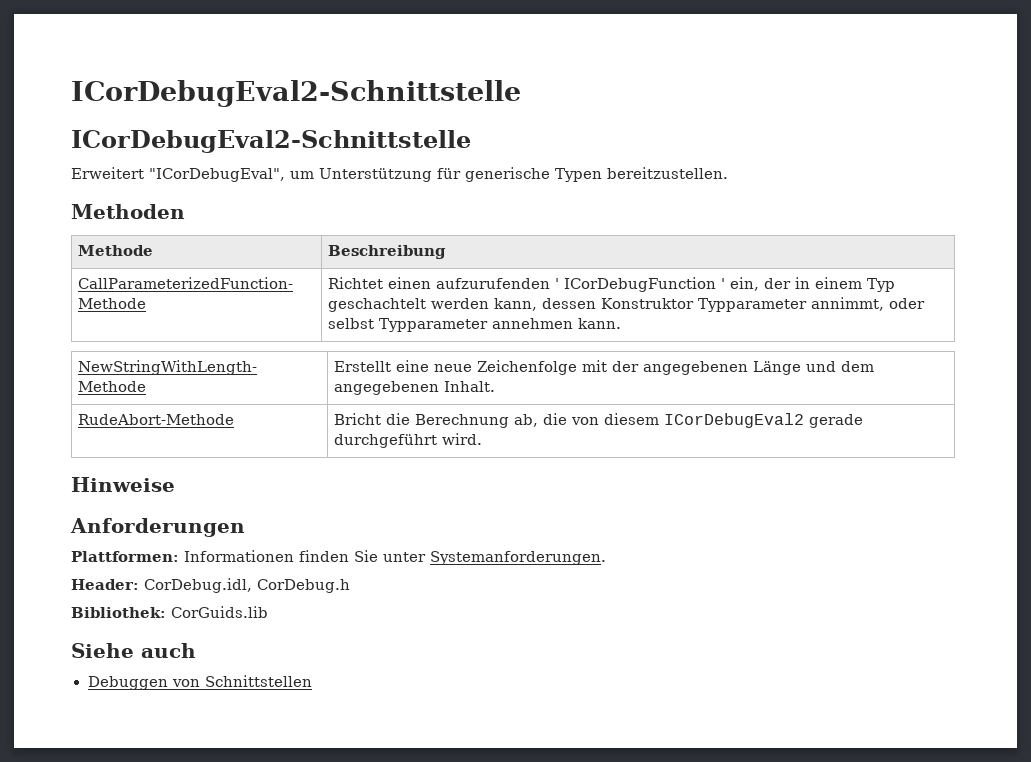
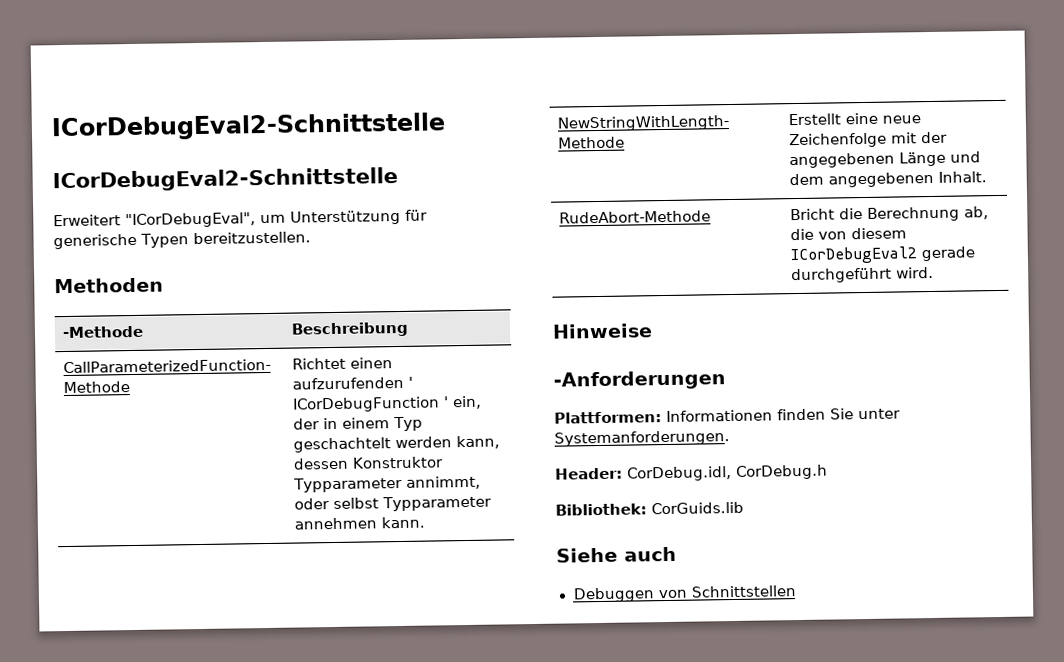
[78,245,154,256] Methode -> [62,325,145,339] -Methode
[70,518,245,537] Anforderungen -> [553,370,726,391] -Anforderungen

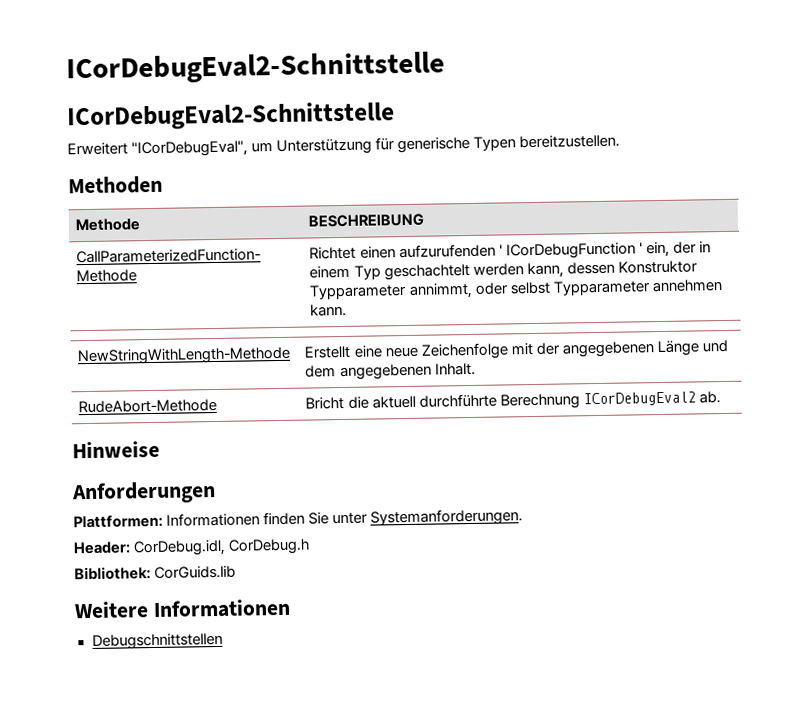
[62,325,145,339] [291,321,410,338] -Methode | Beschreibung -> [75,218,141,232] [308,213,425,228] Methode | BESCHREIBUNG
[867,206,990,222] [790,227,908,241] [790,246,976,265] [791,266,935,284] Berechnung ab, die von diesem ICorDebugEval2 gerade durchgeführt wird. -> [371,391,721,410] aktuell durchführte Berechnung ICorDebugEval2 ab.
[553,370,726,391] -Anforderungen -> [71,481,216,505] Anforderungen
[556,546,677,563] [572,585,797,603] Siehe auch // Debuggen von Schnittstellen -> [74,598,291,619] [91,632,223,650] Weitere Informationen // Debugschnittstellen

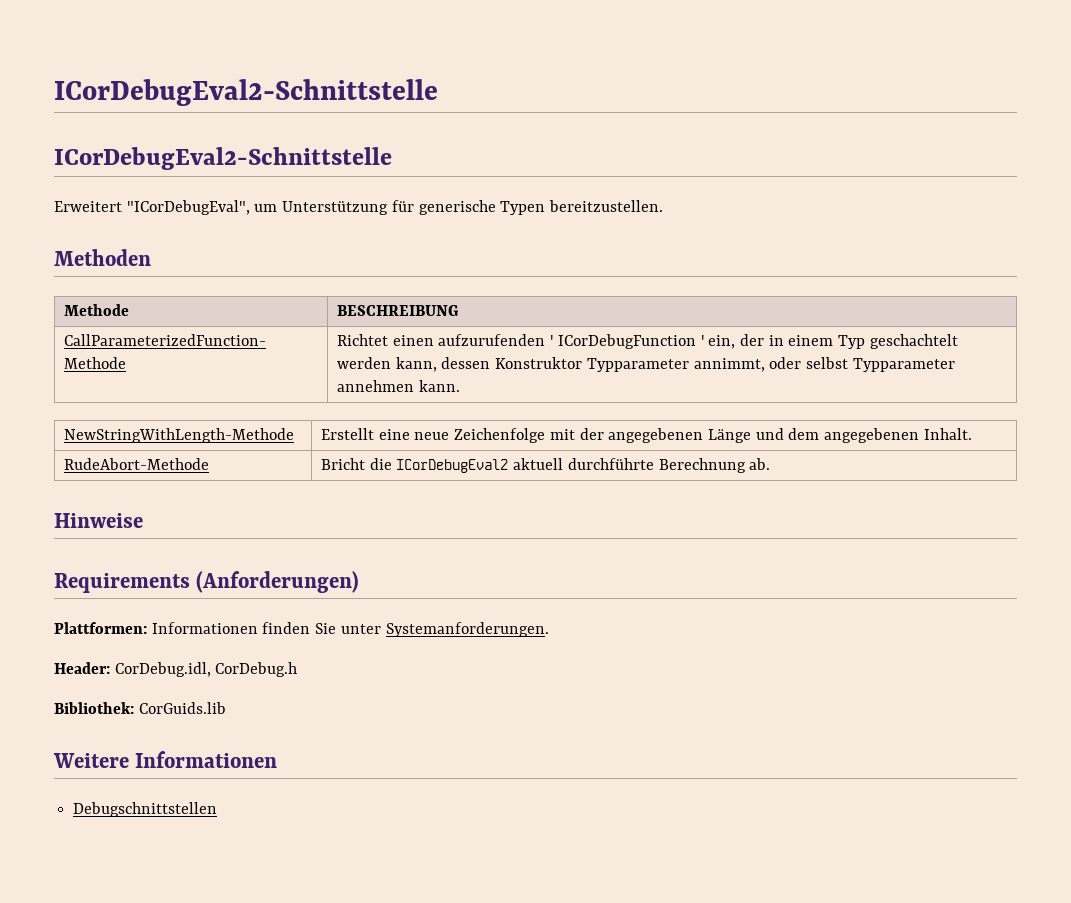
(369, 402) none -> [396,459,509,473] ICorDebugEval2
[582,391,696,407] ICorDebugEval2 -> (746, 465) none
[71,481,216,505] Anforderungen -> [54,571,360,593] Requirements (Anforderungen)

